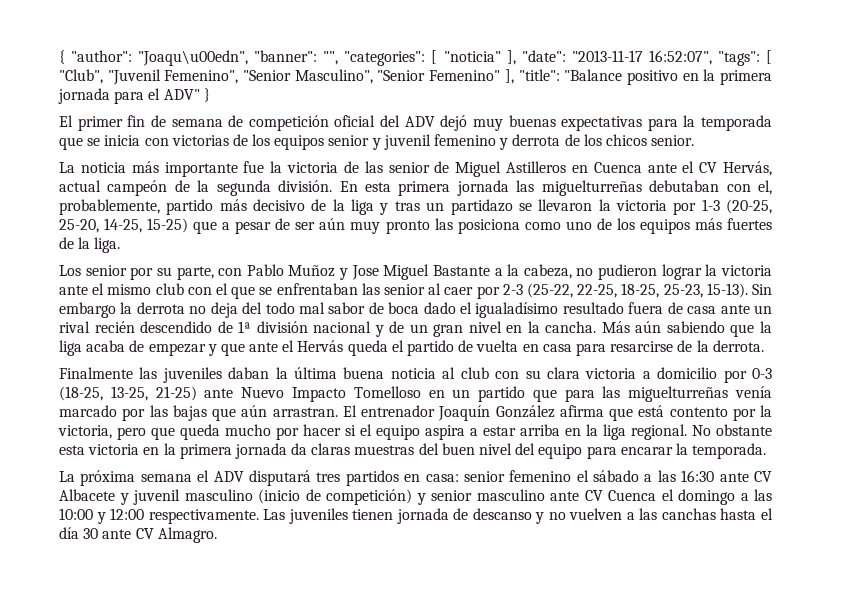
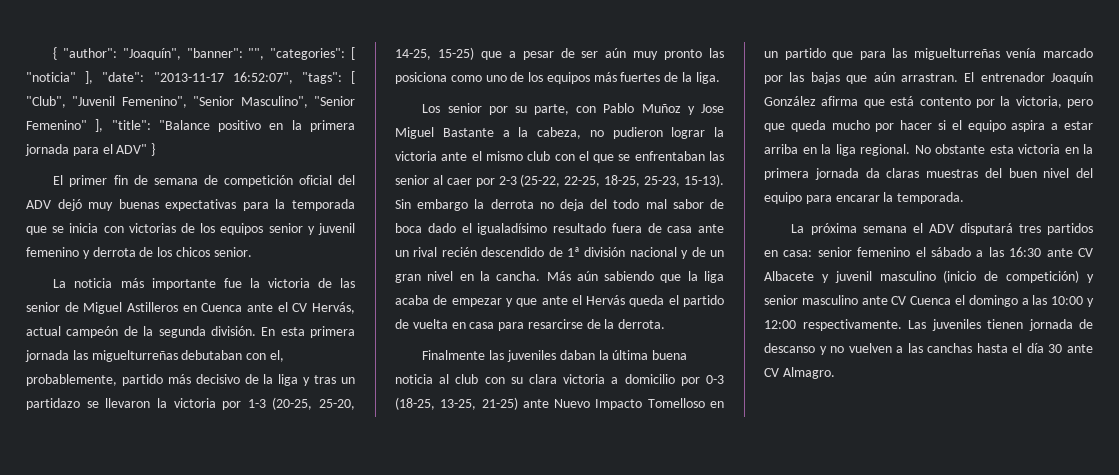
[138,50,249,66] "Joaqu\u00edn", -> [122,48,181,60] "Joaquín",

